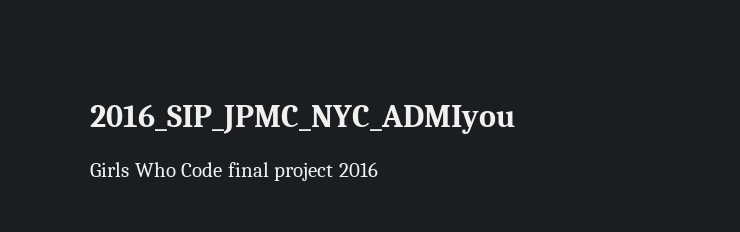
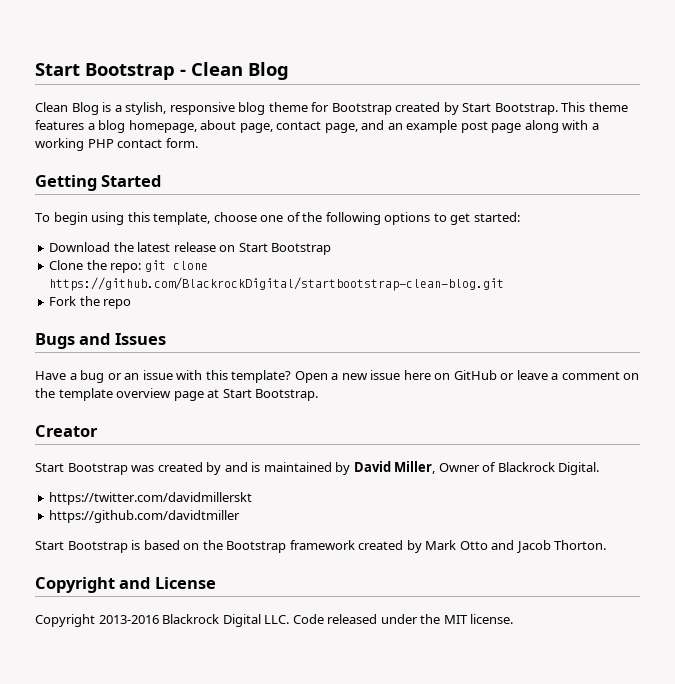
[90,104,515,134] [90,162,378,181] 2016_SIP_JPMC_NYC_ADMIyou // Girls Who Code final project 2016 -> [35,62,289,80] [35,102,628,115] [35,120,599,133] [35,138,198,151] [35,175,162,191] [35,212,520,225] [49,242,332,255] [49,260,208,273] [49,277,505,291] [49,296,132,309] [35,333,166,349] [35,370,640,383] [35,388,319,401] [35,425,98,437] [35,461,600,475] [49,492,253,505] [49,510,241,523] [35,540,607,553] [35,577,216,593] [35,614,514,627] Start Bootstrap - Clean Blog // Clean Blog is a stylish, responsive blog theme for Bootstrap created by Start Bootstrap. This theme features a blog homepage, about page, contact page, and an example post page along with a working PHP contact form. // Getting Started // To begin using this template, choose one of the following options to get started: // Download the latest release on Start Bootstrap // Clone the repo: git clone https://github.com/BlackrockDigital/startbootstrap-clean-blog.git // Fork the repo // Bugs and Issues // Have a bug or an issue with this template? Open a new issue here on GitHub or leave a comment on the template overview page at Start Bootstrap. // Creator // Start Bootstrap was created by and is maintained by David Miller, Owner of Blackrock Digital. // https://twitter.com/davidmillerskt // https://github.com/davidtmiller // Start Bootstrap is based on the Bootstrap framework created by Mark Otto and Jacob Thorton. // Copyright and License // Copyright 2013-2016 Blackrock Digital LLC. Code released under the MIT license.

